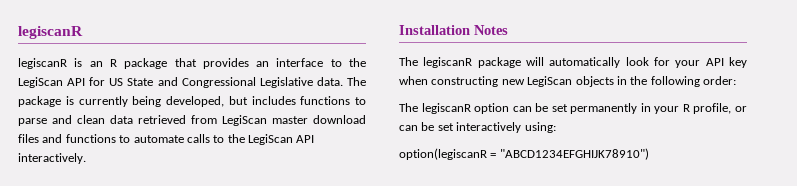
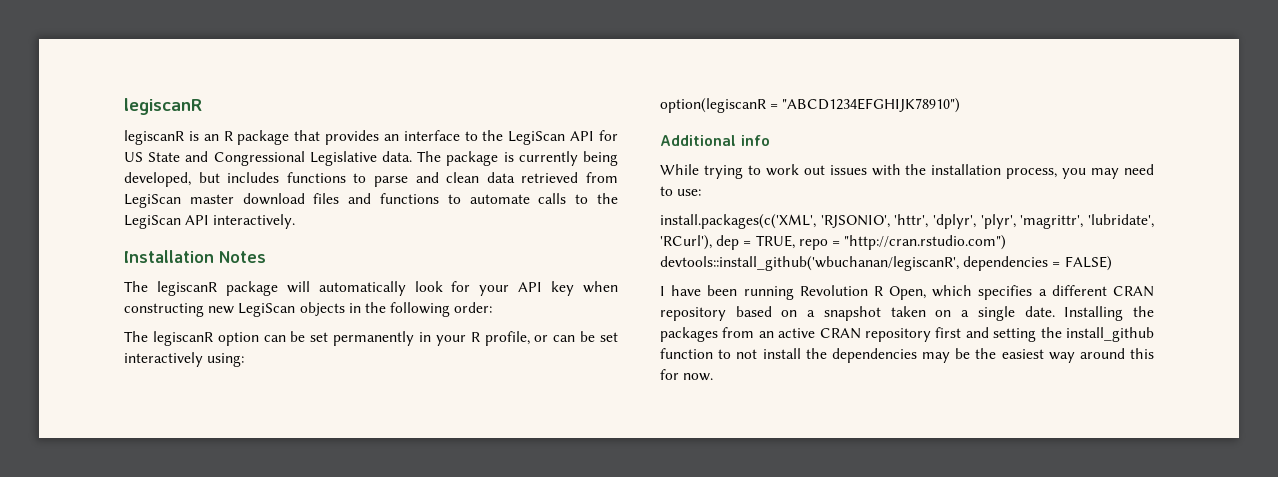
(649, 154) none -> [660,135,770,146] [660,164,1154,179] [660,186,702,196] [660,214,1154,229] [660,235,1007,250] [660,256,1112,271] [660,285,1154,300] [660,306,1154,321] [660,327,1154,342] [660,348,1154,363] [660,369,714,381] // Additional info // While trying to work out issues with the installation process, you may need to use: // install.packages(c('XML', 'RJSONIO', 'httr', 'dplyr', 'plyr', 'magrittr', 'lubridate', 'RCurl'), dep = TRUE, repo = "http://cran.rstudio.com") devtools::install_github('wbuchanan/legiscanR', dependencies = FALSE) // I have been running Revolution R Open, which specifies a different CRAN repository based on a snapshot taken on a single date. Installing the packages from an active CRAN repository first and setting the install_github function to not install the dependencies may be the easiest way around this for now.

